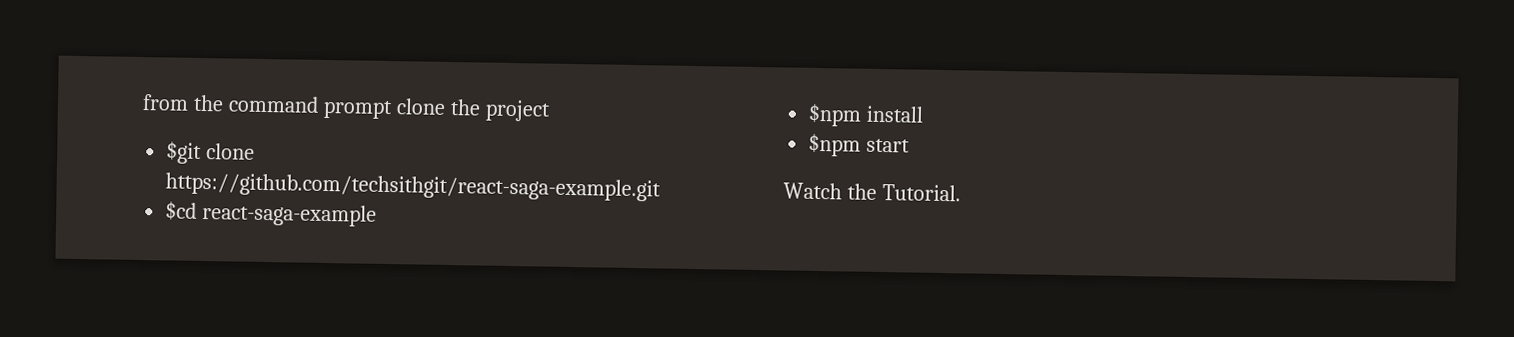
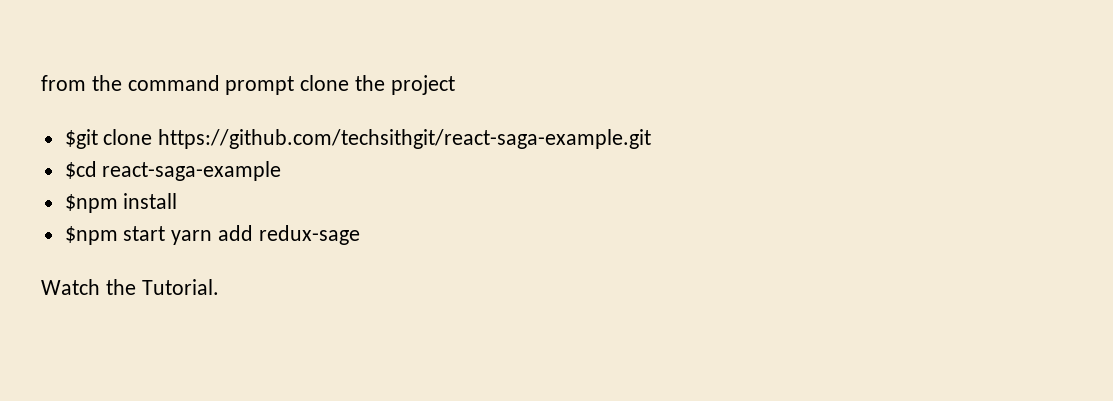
(911, 145) none -> [171,225,360,245] yarn add redux-sage

